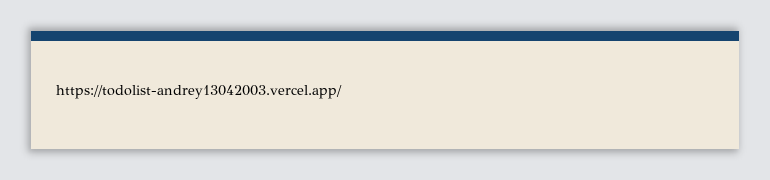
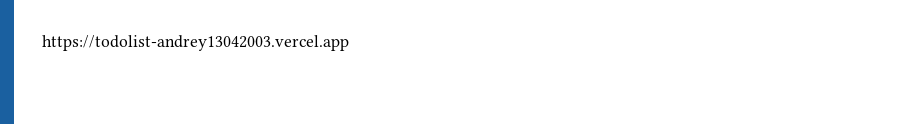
[56,85,342,99] https://todolist-andrey13042003.vercel.app/ -> [42,35,349,51] https://todolist-andrey13042003.vercel.app

